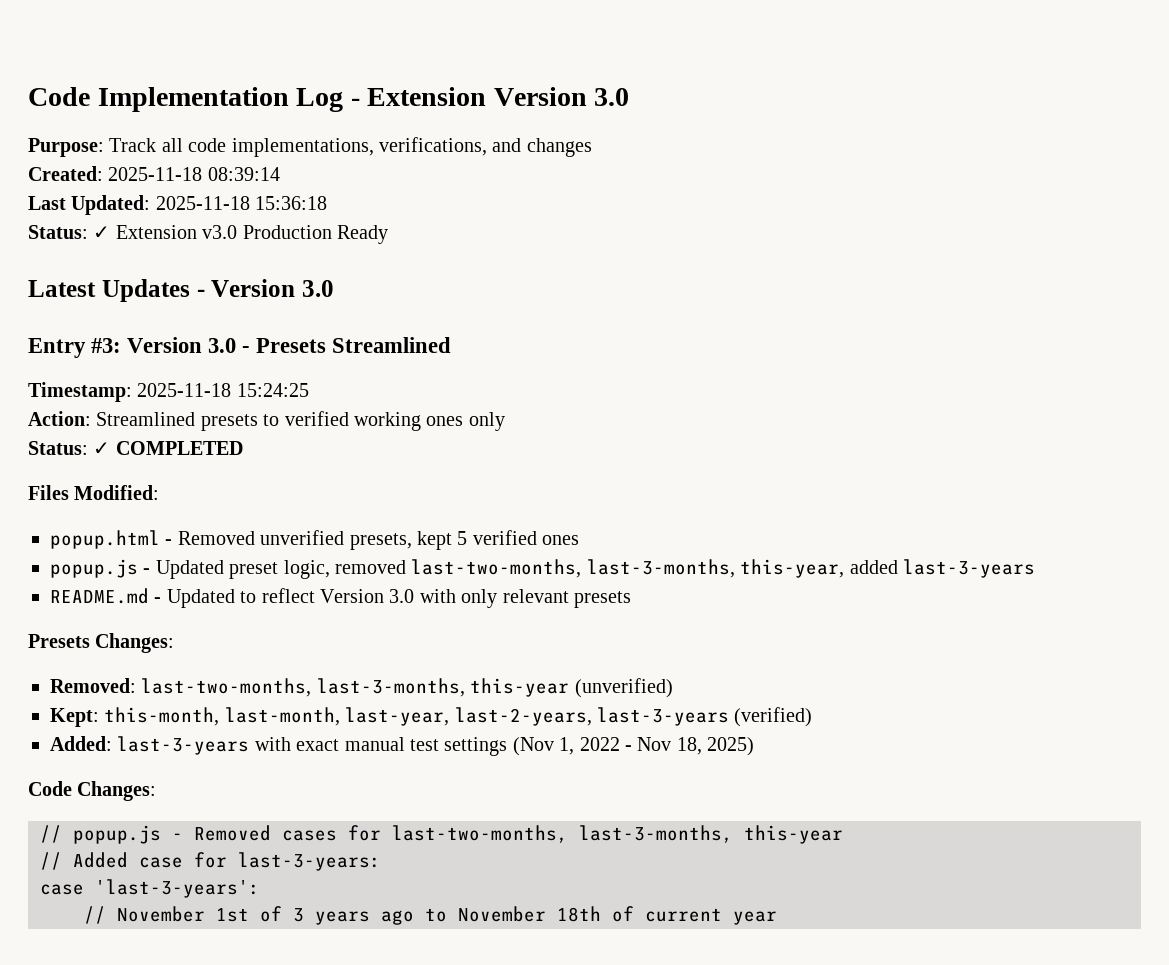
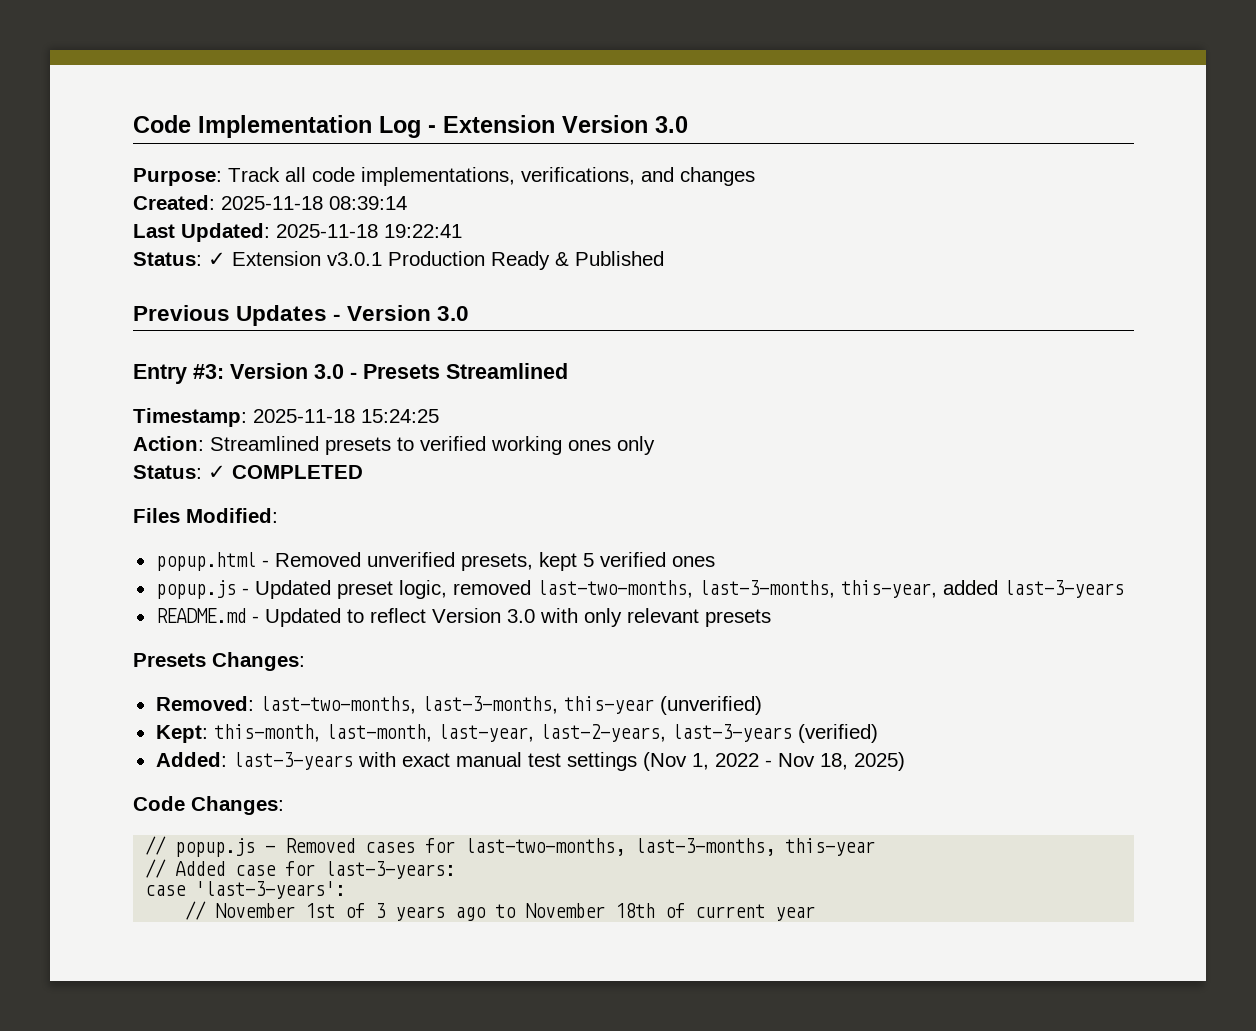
[255,196,328,210] 15:36:18 -> [384,224,462,238] 19:22:41
[202,225,238,239] v3.0 -> [327,252,382,266] v3.0.1
[28,280,96,297] // Latest -> [555,251,664,266] [133,305,230,321] & Published // Previous

